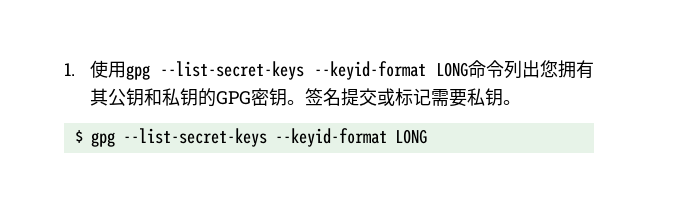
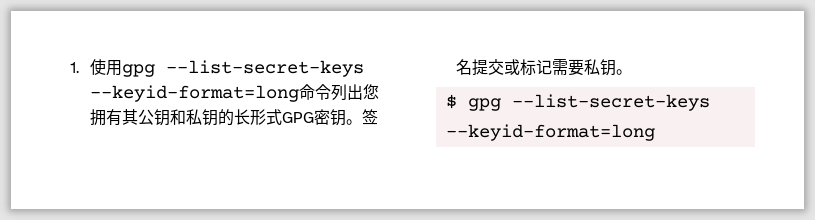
[314,61,468,80] --keyid-format LONG -> [89,85,299,102] --keyid-format=long
(217, 97) none -> [233,109,282,125] 长形式
[274,128,427,147] --keyid-format LONG -> [445,124,655,141] --keyid-format=long

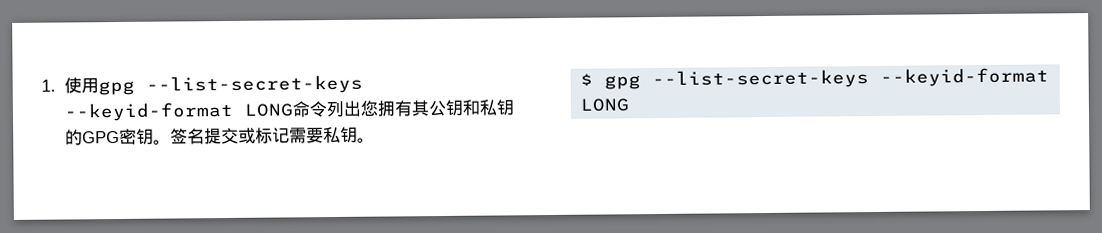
[89,85,299,102] --keyid-format=long -> [64,101,294,122] --keyid-format LONG
[233,109,282,125] 长形式 -> (84, 137) none
[445,124,655,141] --keyid-format=long -> [879,67,1049,87] [579,98,629,112] --keyid-format LONG

